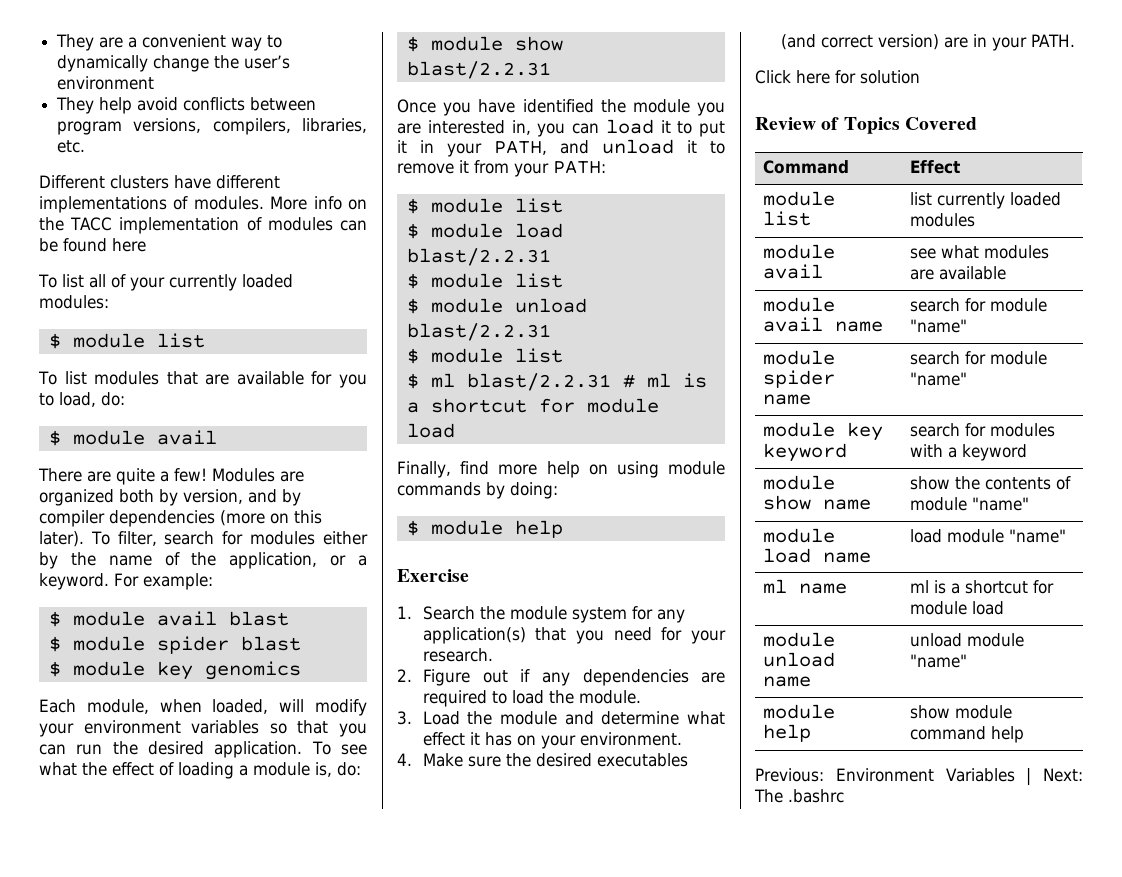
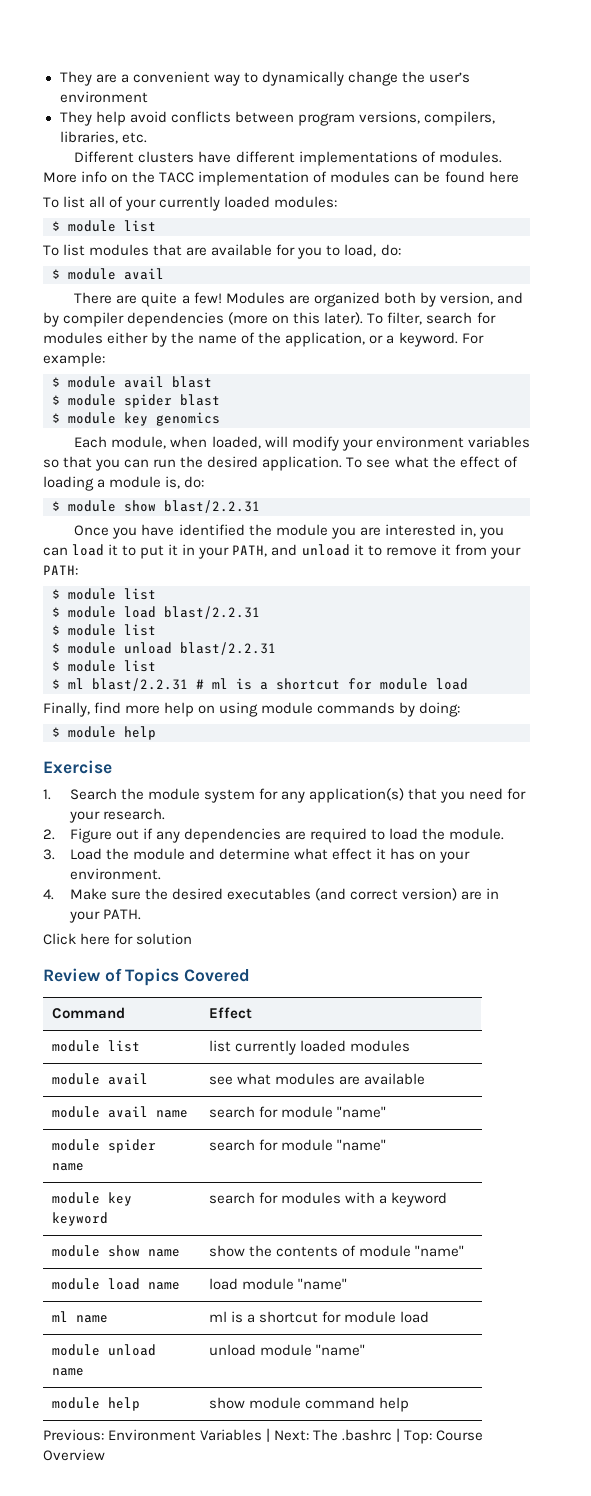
(844, 796) none -> [396,1428,484,1444] [43,1449,105,1461] | Top: Course Overview

